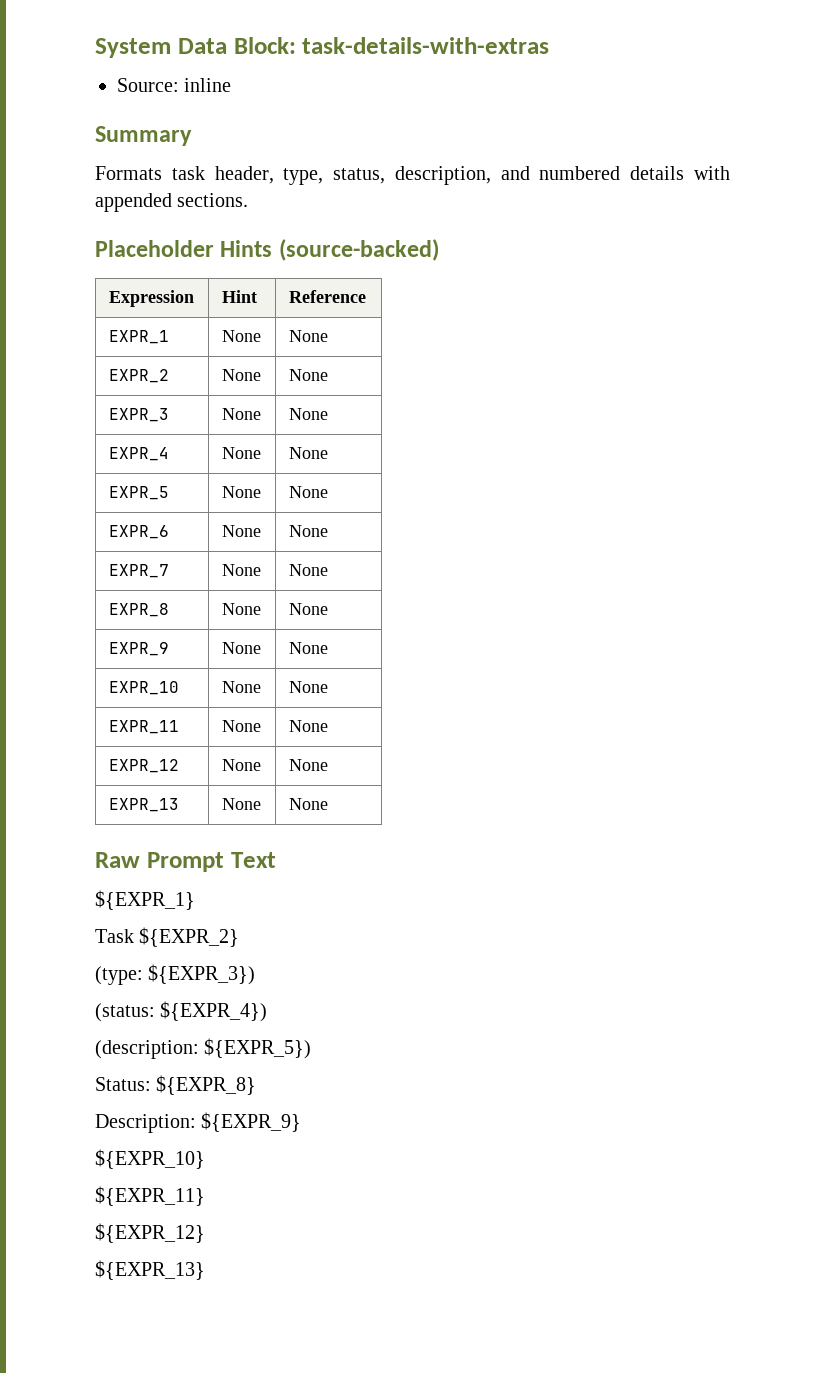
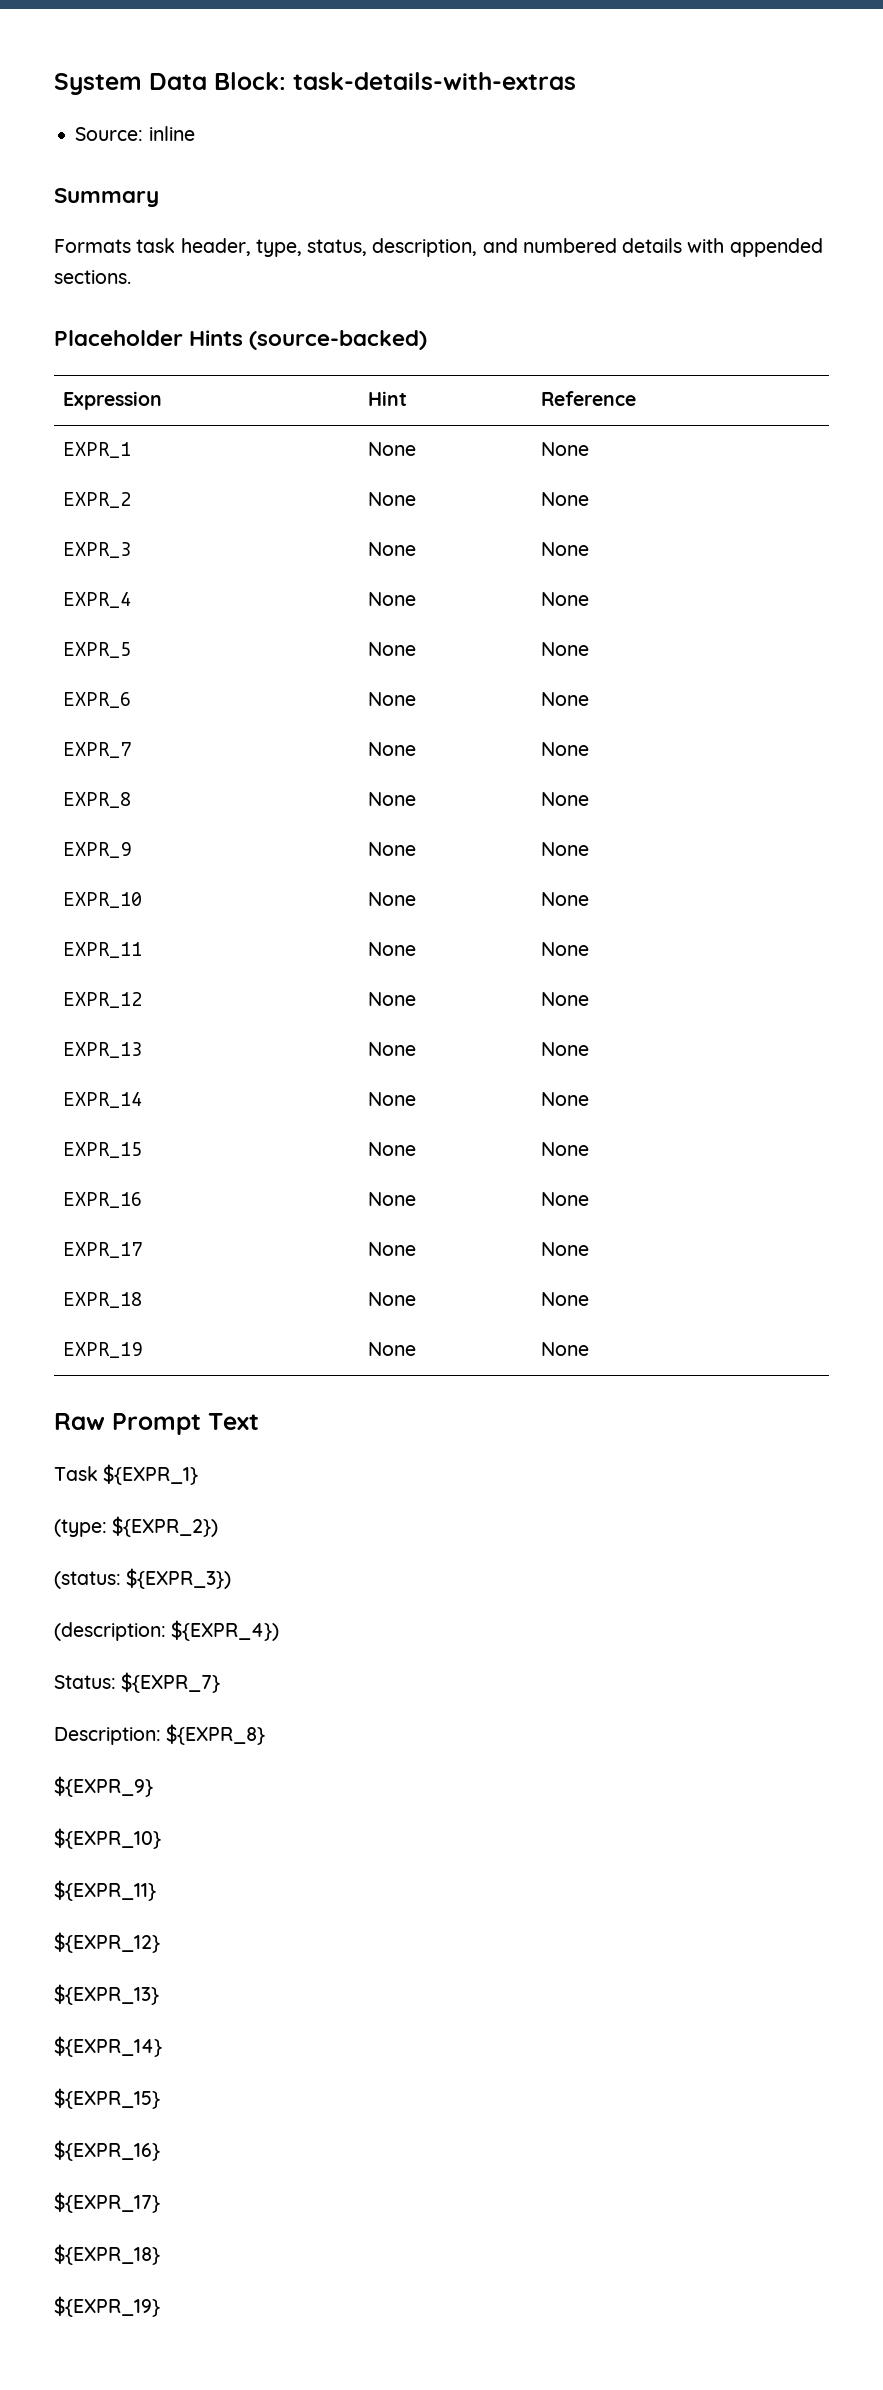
(328, 804) none -> [62,1092,142,1108] [367,1092,416,1106] [540,1092,589,1106] [62,1142,142,1158] [367,1142,416,1156] [540,1142,589,1156] [62,1192,142,1208] [367,1192,416,1206] [540,1192,589,1206] [62,1242,142,1258] [367,1242,416,1256] [540,1242,589,1256] [62,1292,142,1308] [367,1292,416,1306] [540,1292,589,1306] [62,1342,142,1358] [367,1342,416,1356] [540,1342,589,1356] // EXPR_14 | None | None // EXPR_15 | None | None // EXPR_16 | None | None // EXPR_17 | None | None // EXPR_18 | None | None // EXPR_19 | None | None
(276, 860) none -> [54,1466,98,1481] Task
[95,927,240,947] [95,966,143,985] Task ${EXPR_2} // (type: -> [54,1516,219,1537] [54,1571,121,1589] (type: ${EXPR_2}) // (status:
[95,1003,155,1022] (status: -> [54,1622,166,1641] (description:
[95,1038,312,1059] [95,1077,151,1091] (description: ${EXPR_5}) // Status: -> [54,1672,221,1693] [54,1727,161,1745] Status: ${EXPR_7} // Description:
[95,1114,196,1133] Description: -> (266, 1734) none
(205, 1270) none -> [54,2036,162,2057] [54,2088,160,2109] [54,2140,160,2161] [54,2192,160,2213] [54,2244,160,2265] [54,2296,160,2317] // ${EXPR_14} // ${EXPR_15} // ${EXPR_16} // ${EXPR_17} // ${EXPR_18} // ${EXPR_19}

